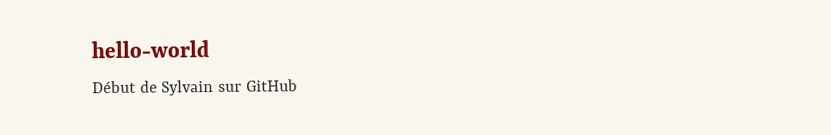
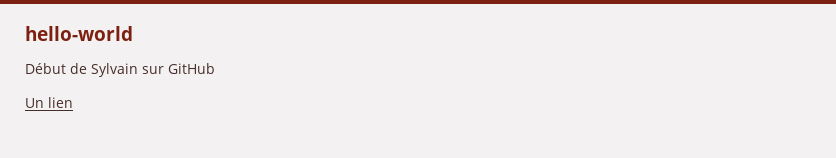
(298, 85) none -> [25,97,73,108] // Un lien

